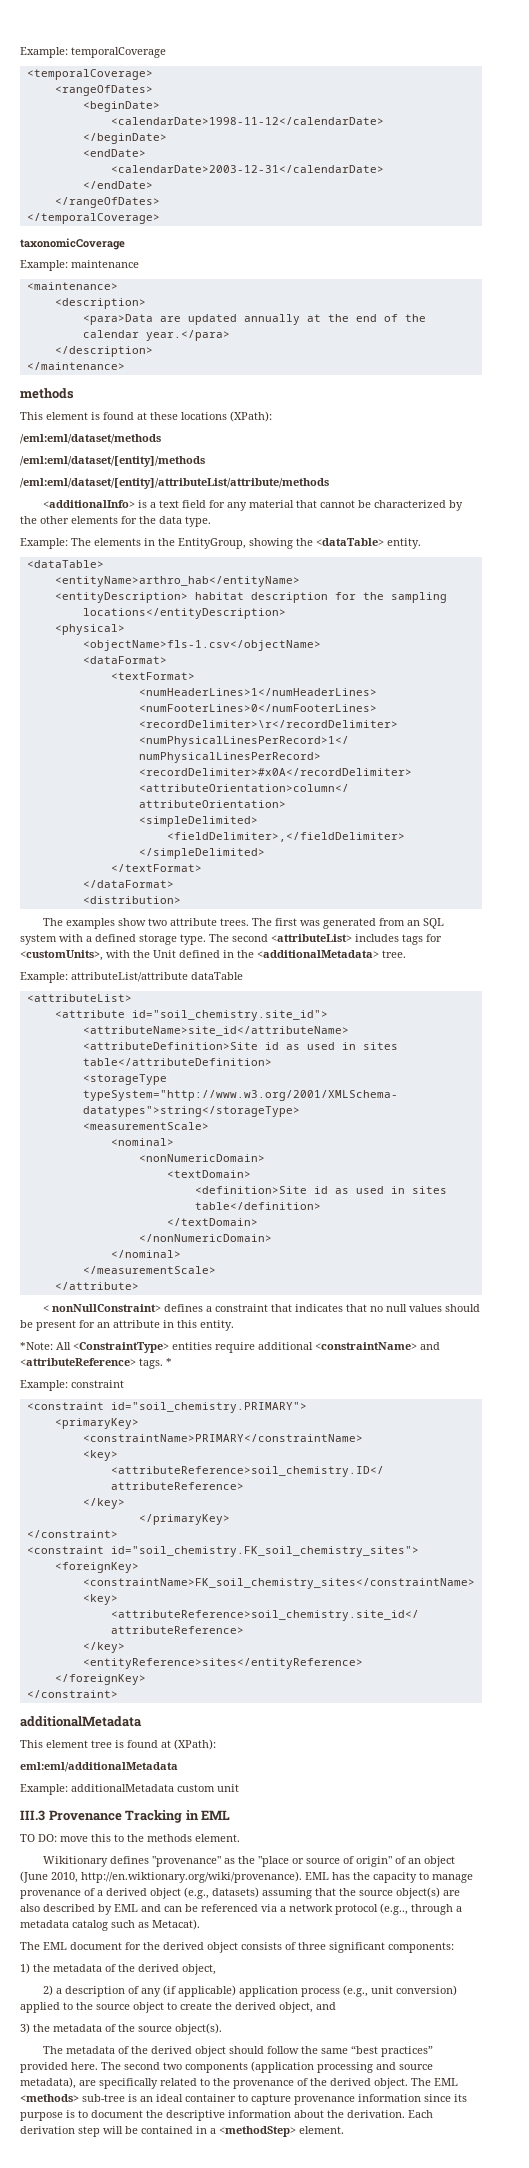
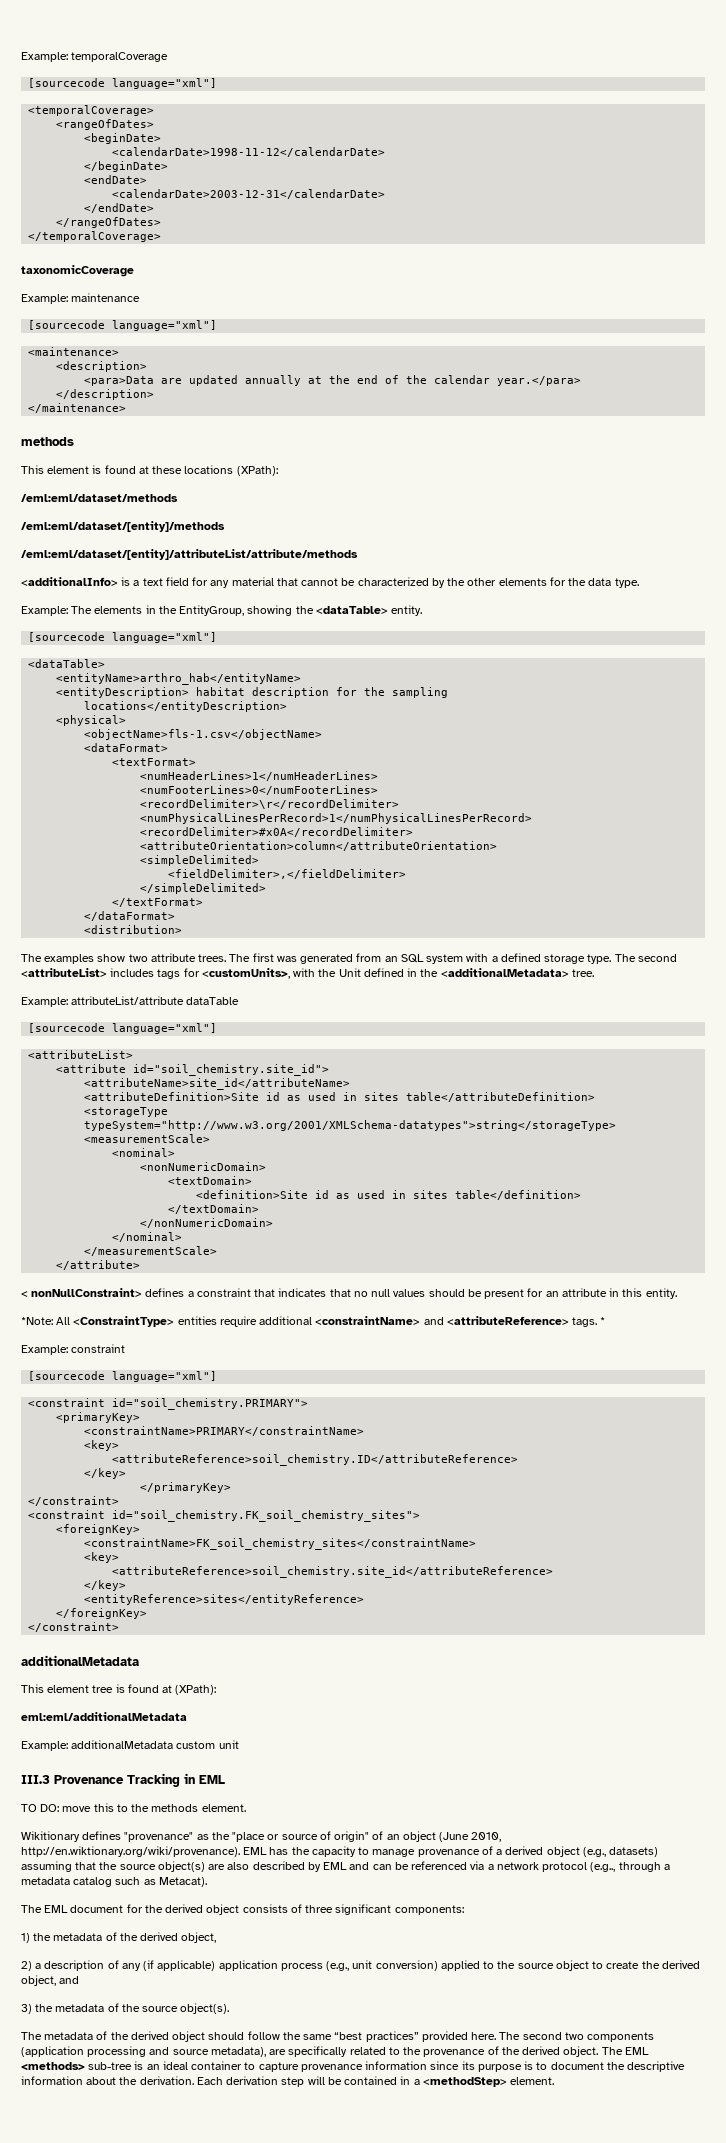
(166, 52) none -> [28,78,218,89] // [sourcecode language="xml"]
(139, 264) none -> [28,320,218,331] // [sourcecode language="xml"]
(421, 543) none -> [28,632,218,643] // [sourcecode language="xml"]
(243, 976) none -> [28,1023,218,1034] // [sourcecode language="xml"]
(124, 1384) none -> [28,1371,218,1382] // [sourcecode language="xml"]

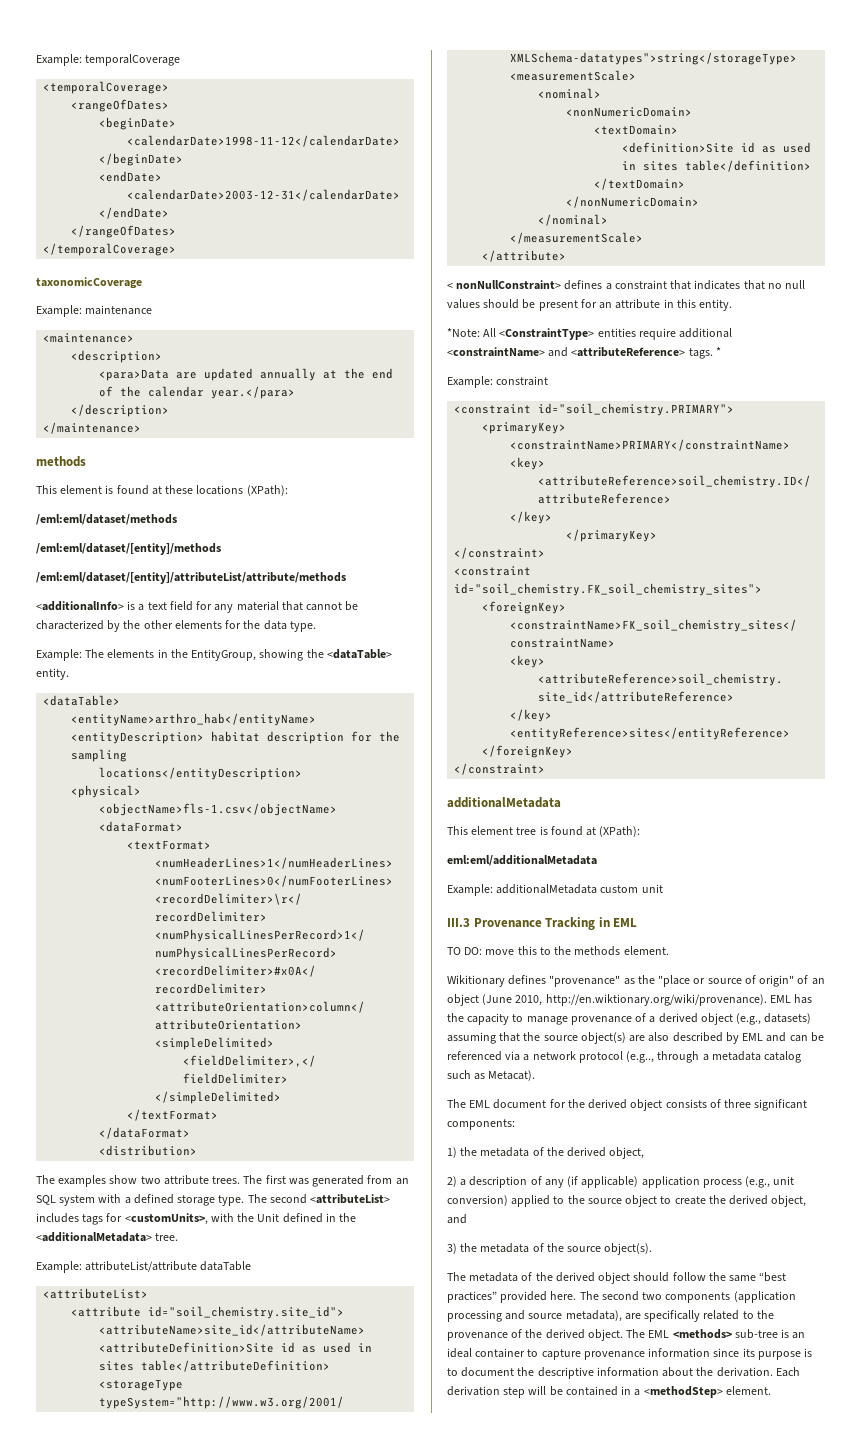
[28,78,218,89] // [sourcecode language="xml"] -> (181, 60) none
[28,320,218,331] // [sourcecode language="xml"] -> (153, 310) none
[28,632,218,643] // [sourcecode language="xml"] -> (69, 674) none
[28,1023,218,1034] // [sourcecode language="xml"] -> (252, 1266) none
[28,1371,218,1382] // [sourcecode language="xml"] -> (549, 381) none

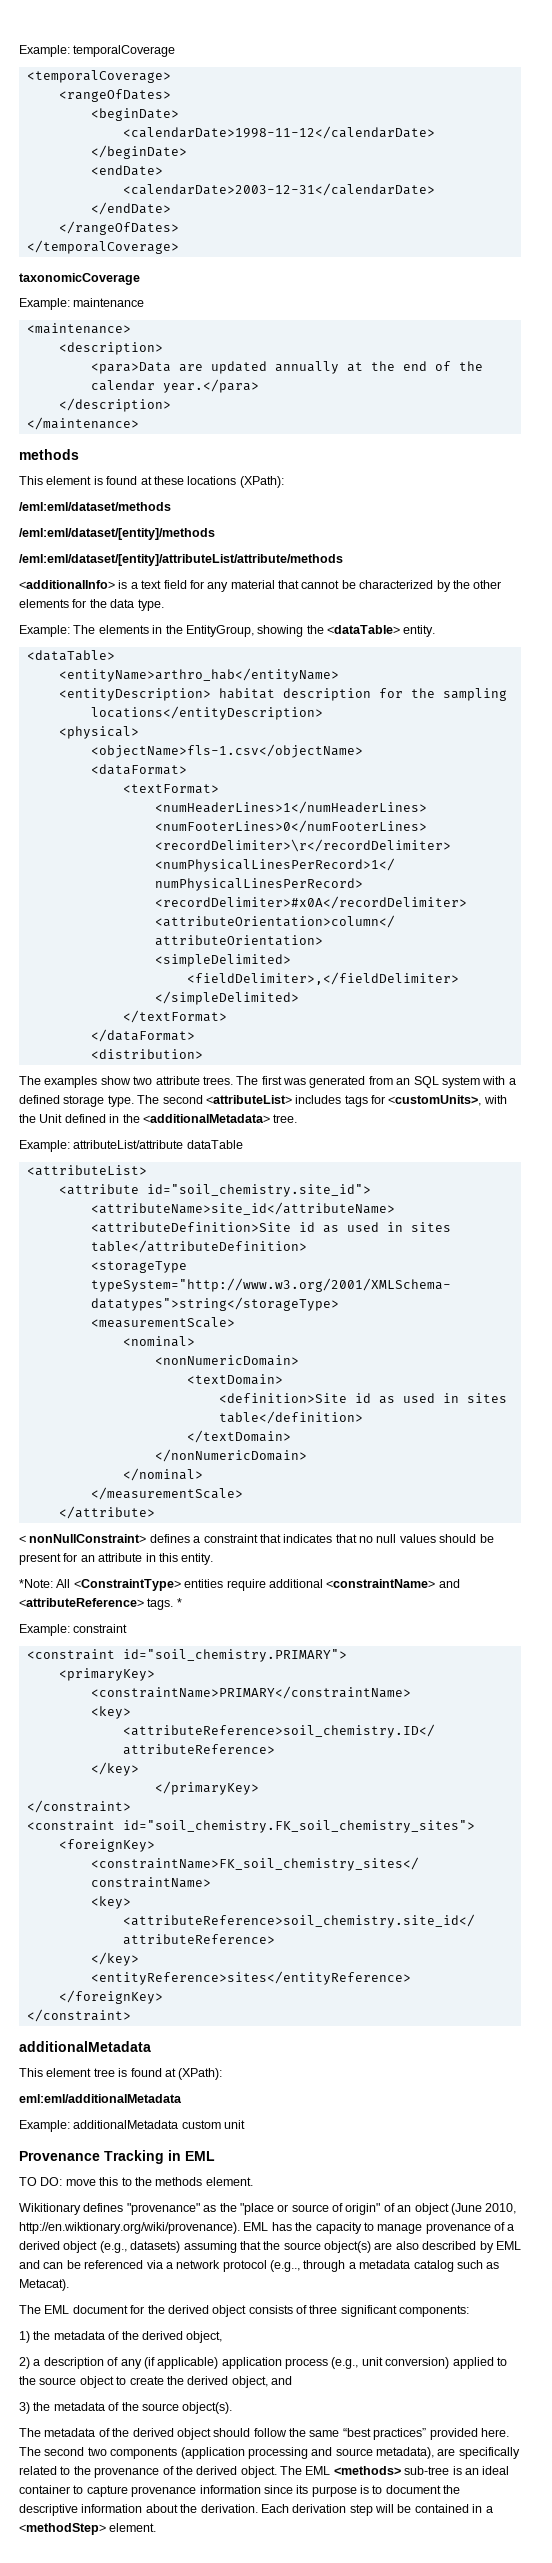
[447,918,470,927] III.3 -> (246, 2124) none

